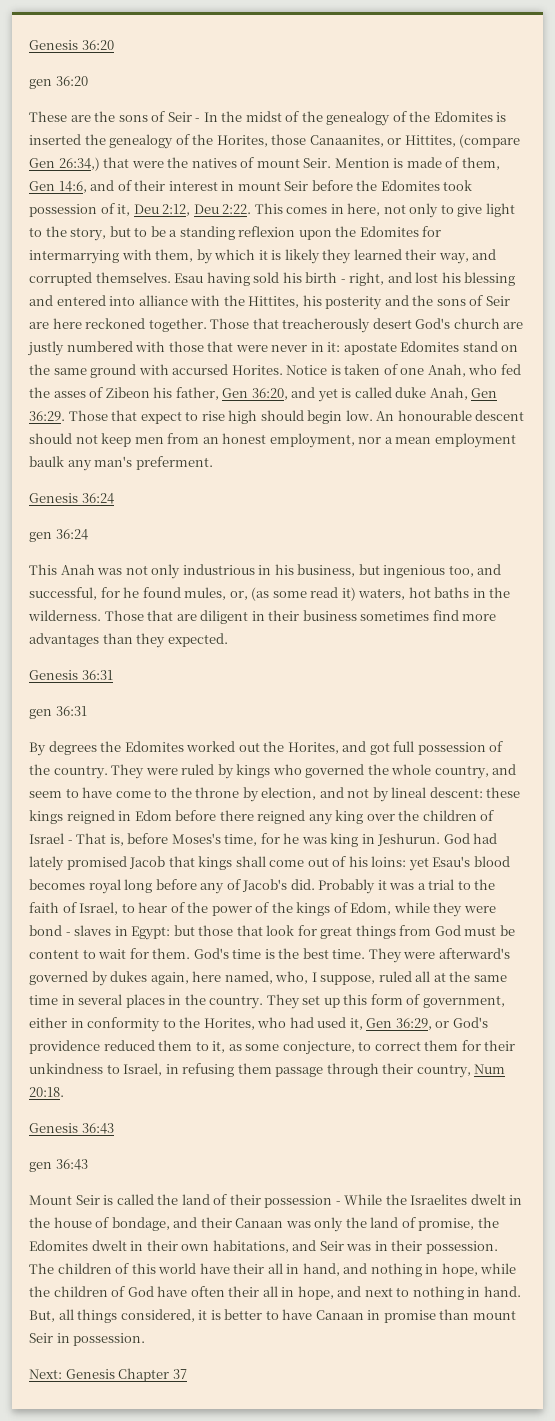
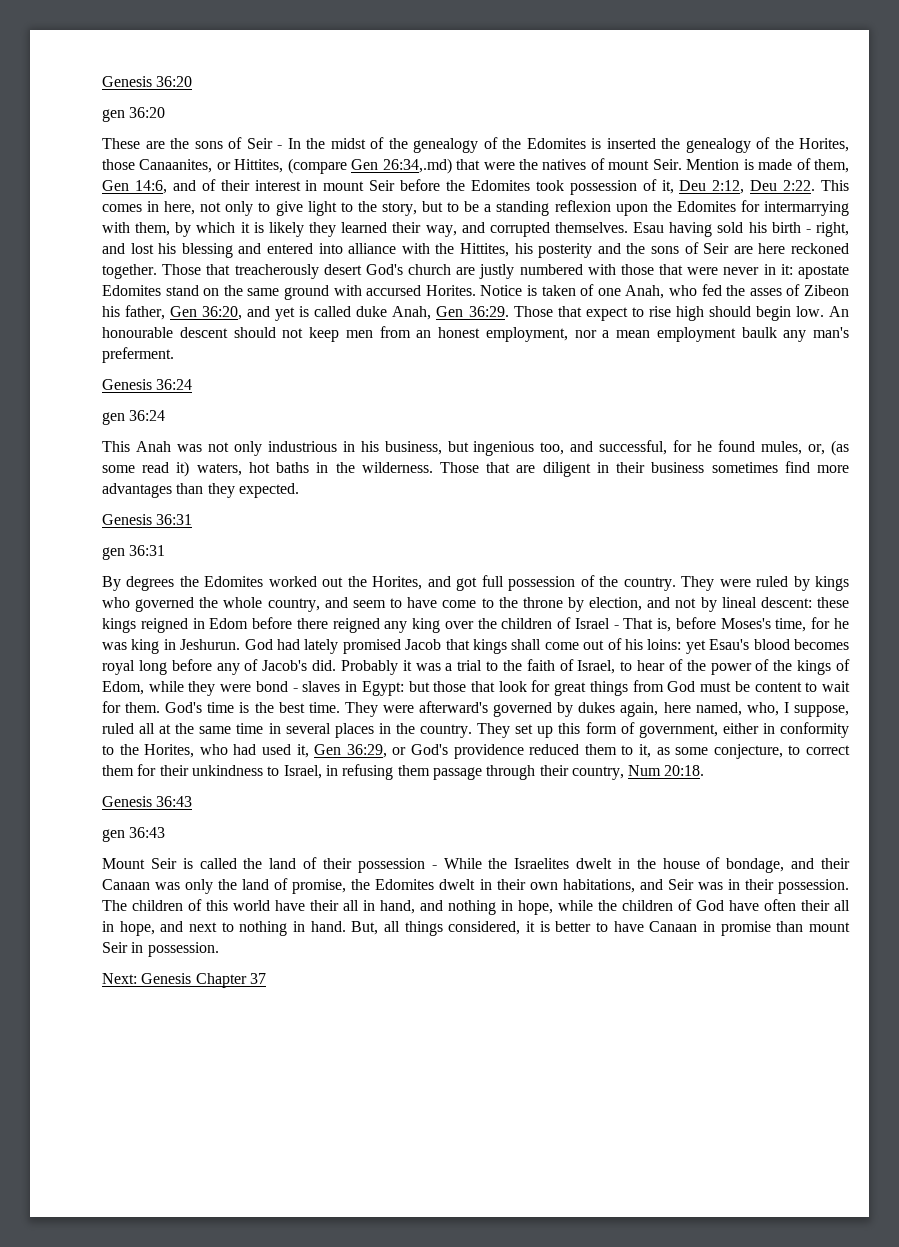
[58,157,100,171] 26:34,) -> [382,158,452,174] 26:34,.md)

